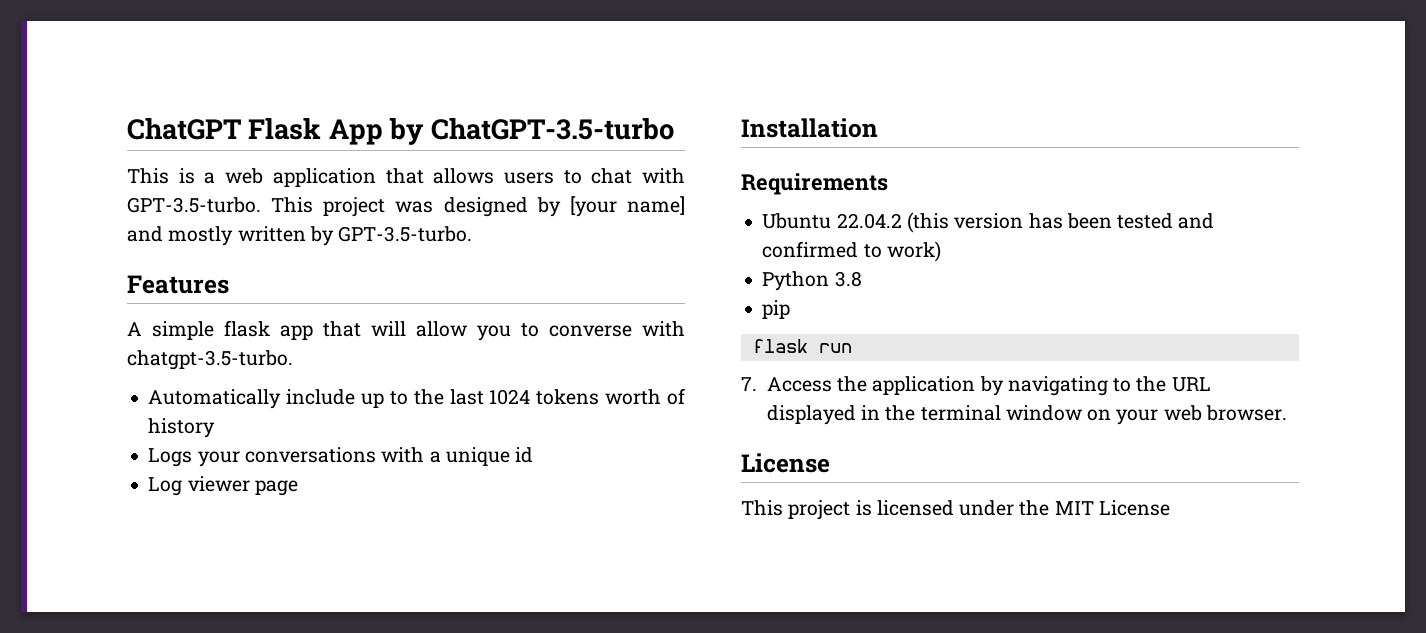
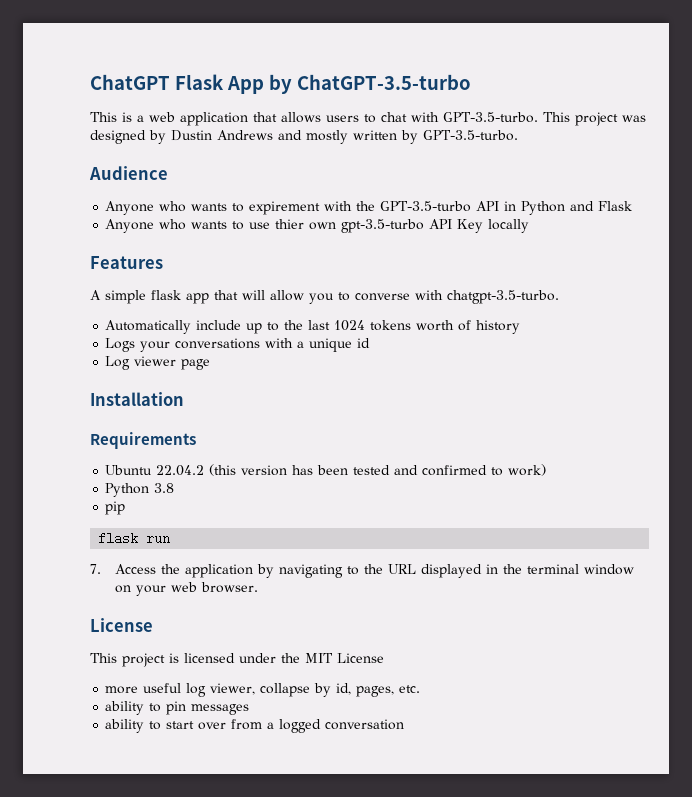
[569,196,686,217] [your name] -> [171,130,273,141] Dustin Andrews
(473, 234) none -> [89,166,168,180] [105,201,633,215] [105,219,530,233] // Audience // Anyone who wants to expirement with the GPT-3.5-turbo API in Python and Flask // Anyone who wants to use thier own gpt-3.5-turbo API Key locally
(1170, 508) none -> [105,683,421,697] [105,701,250,715] [105,719,405,733] // more useful log viewer, collapse by id, pages, etc. // ability to pin messages // ability to start over from a logged conversation

